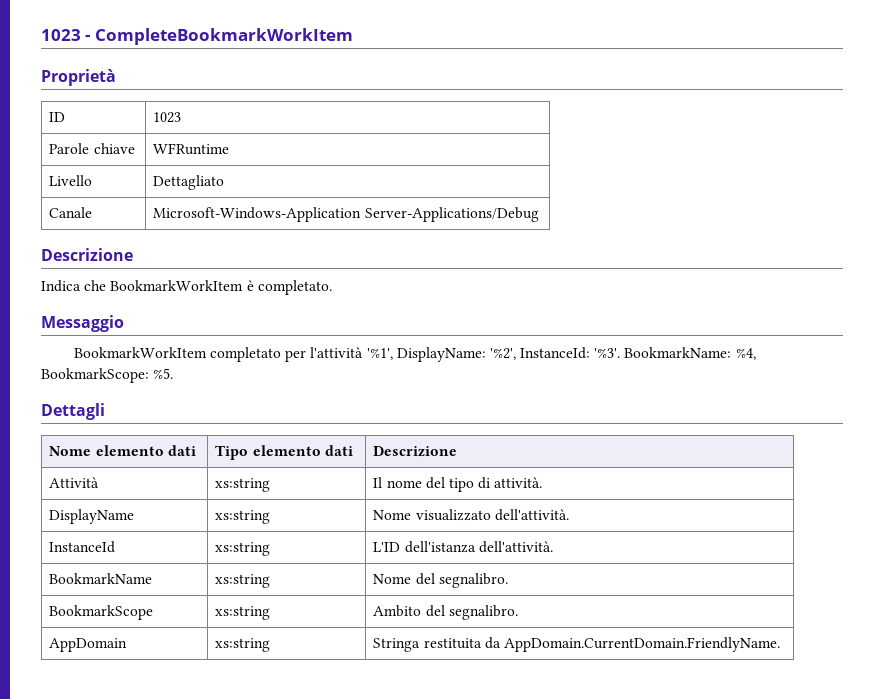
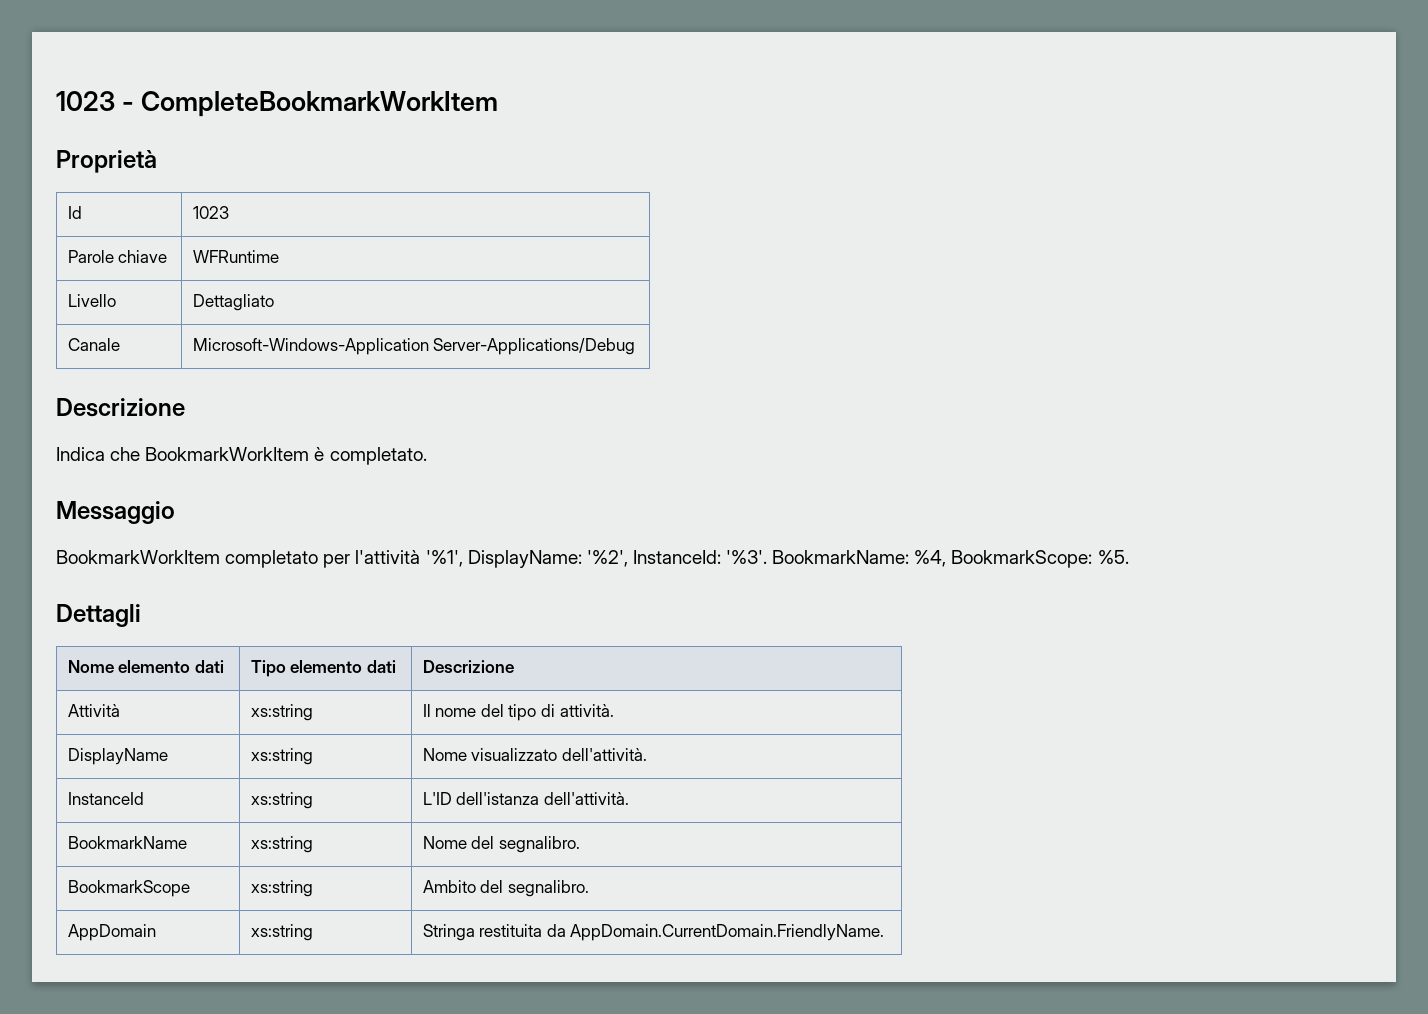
[49,112,66,122] ID -> [67,206,82,219] Id

